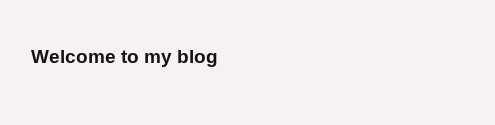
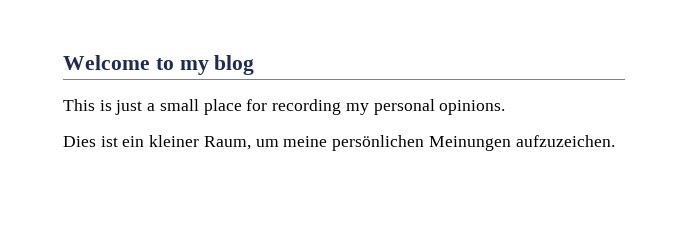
(219, 58) none -> [63,99,506,115] [63,135,615,151] // This is just a small place for recording my personal opinions. // Dies ist ein kleiner Raum, um meine persönlichen Meinungen aufzuzeichen.

